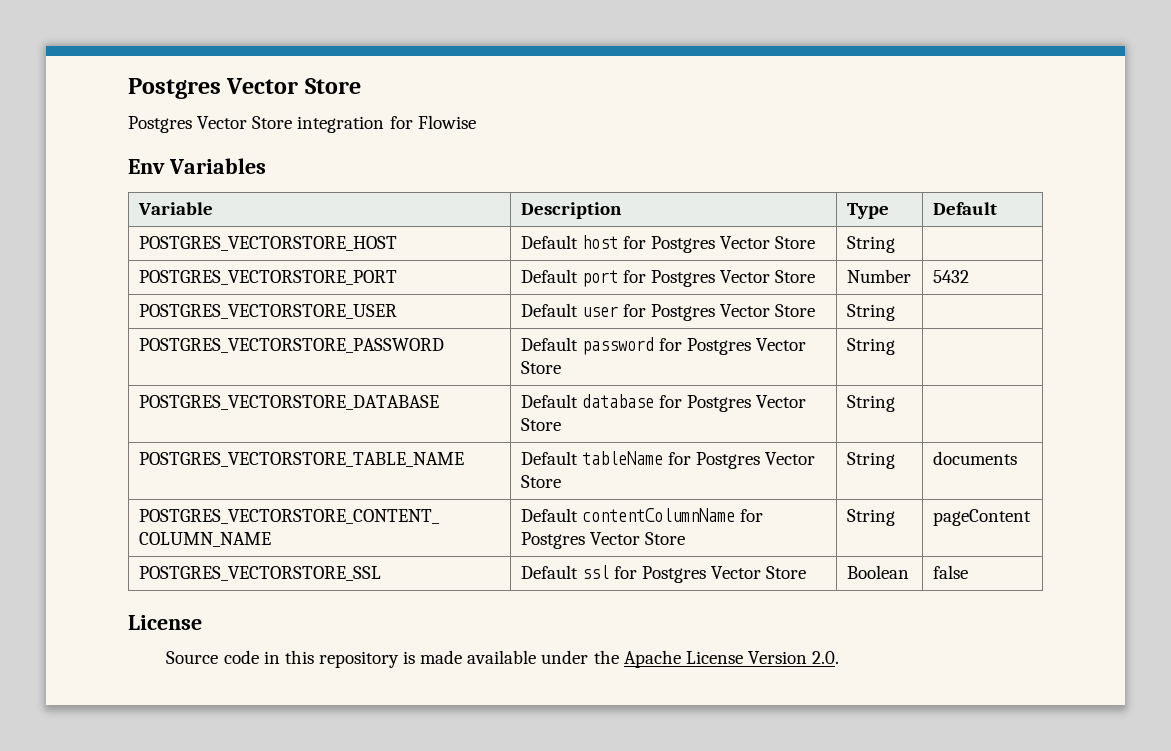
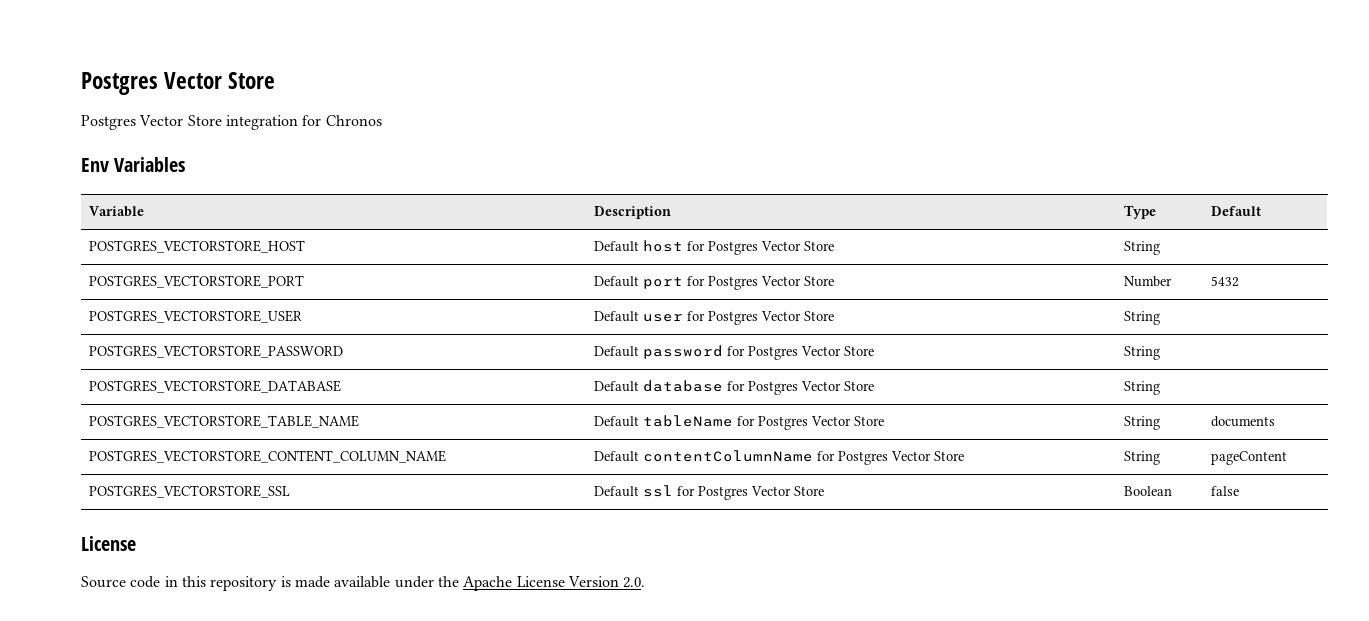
[417,115,476,129] Flowise -> [325,115,382,126] Chronos

